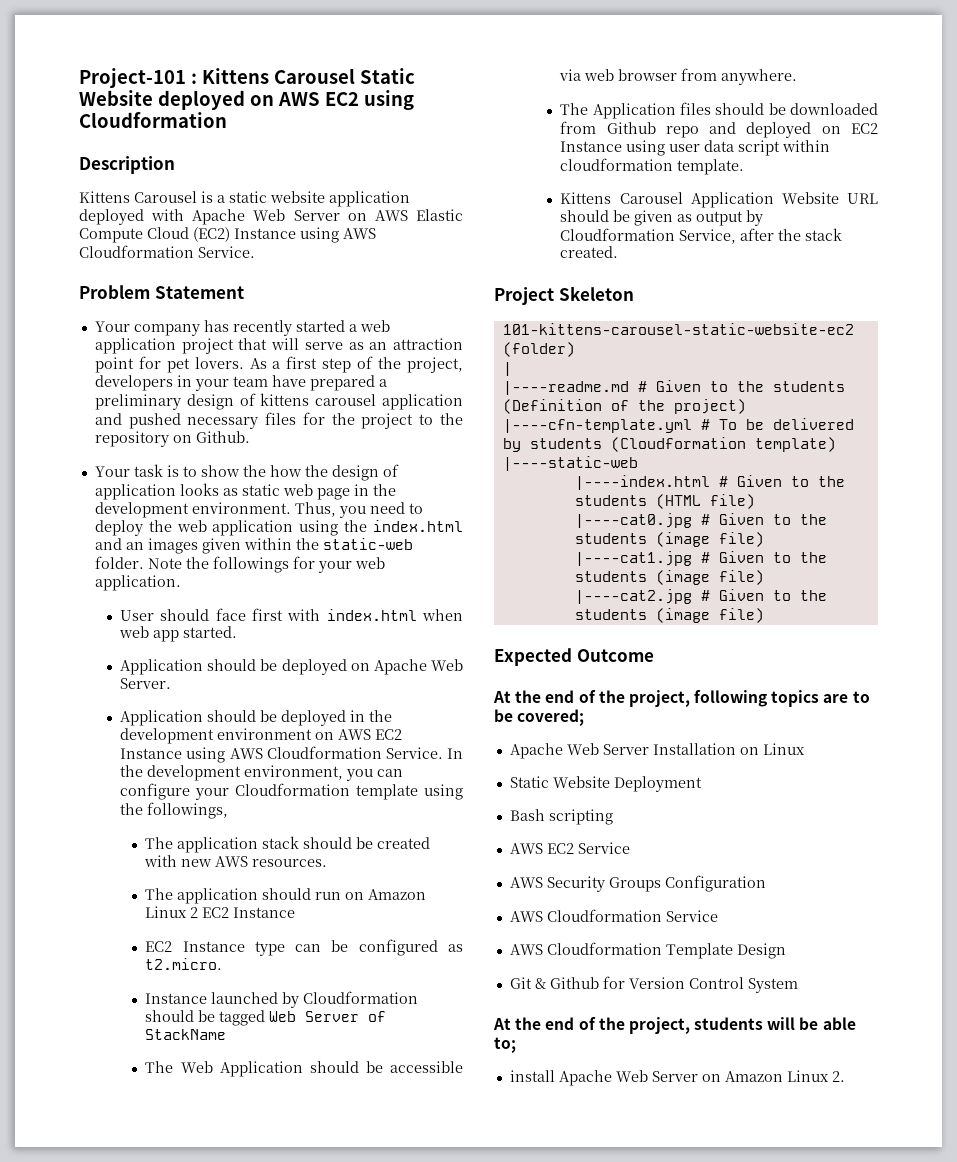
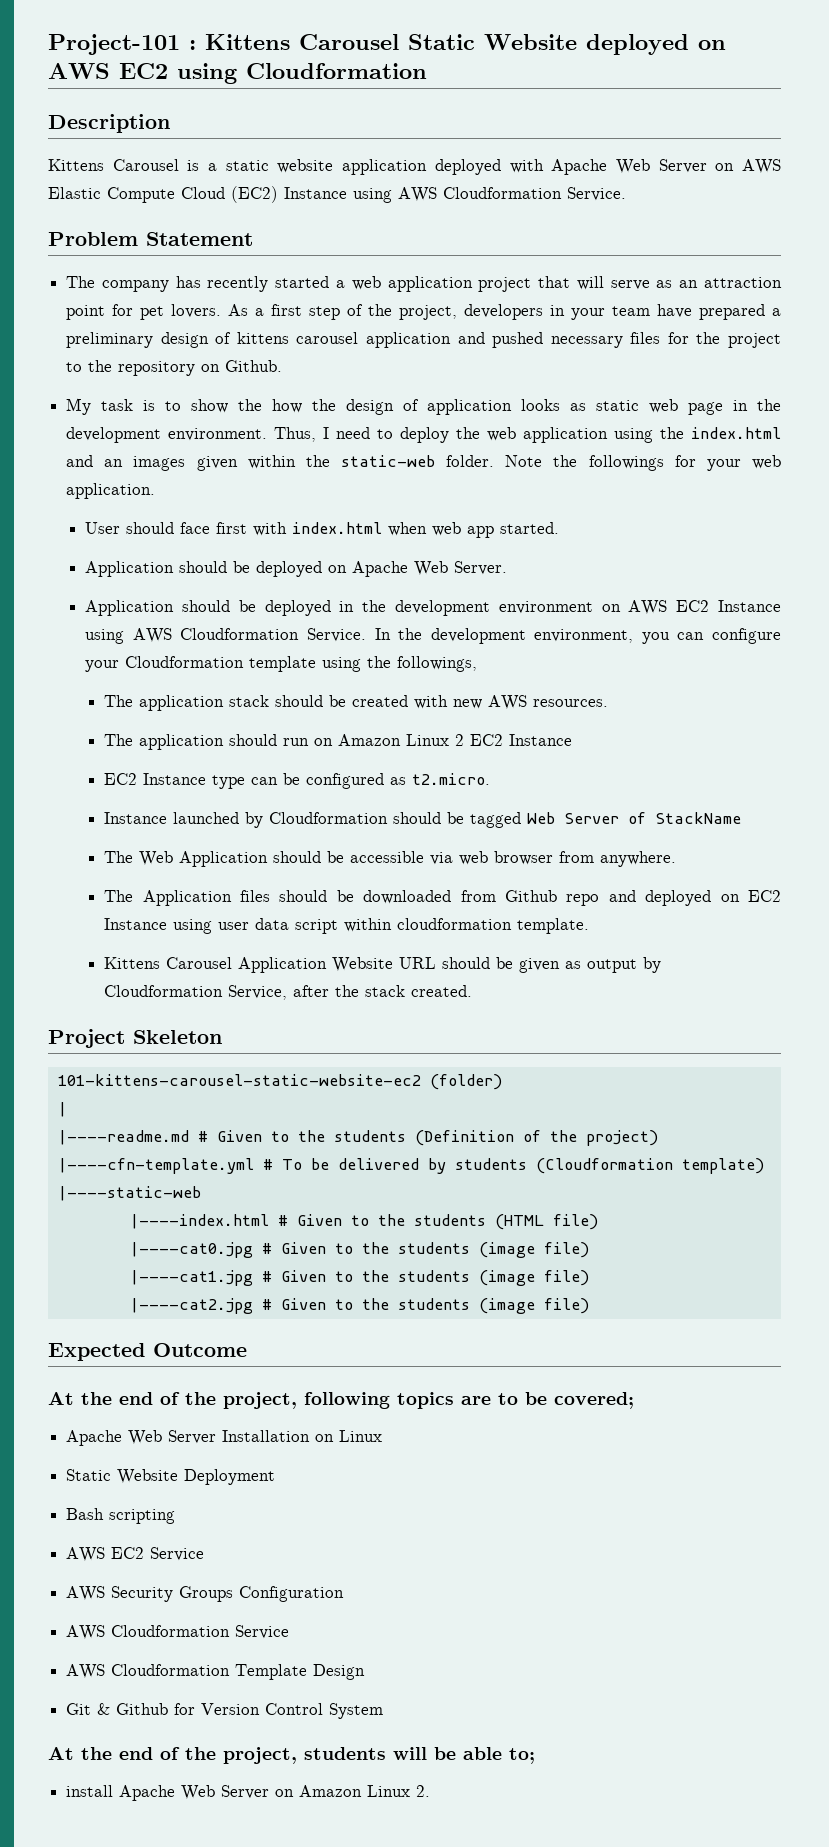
[94,321,130,332] Your -> [66,276,96,288] The
[94,466,130,477] Your -> [66,398,92,415] My
[338,506,366,518] you -> [323,427,330,439] I

